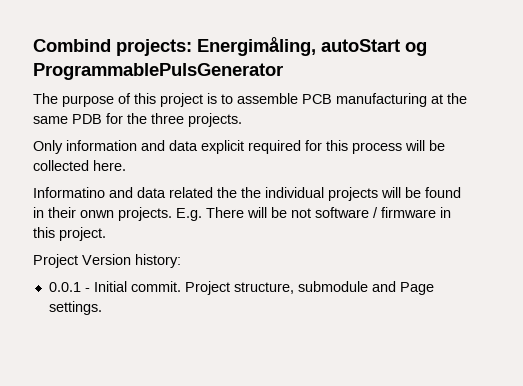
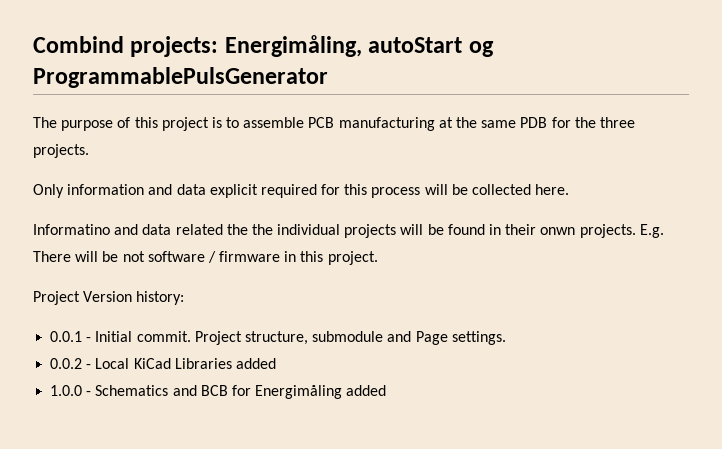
(102, 308) none -> [50,358,276,369] [50,385,387,399] // 0.0.2 - Local KiCad Libraries added // 1.0.0 - Schematics and BCB for Energimåling added

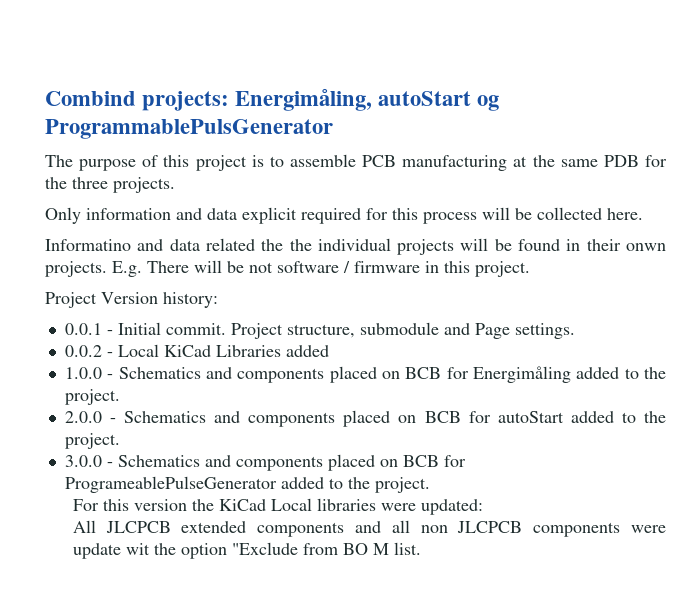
(197, 390) none -> [237,366,400,383] components placed on
(387, 390) none -> [624,367,667,379] [64,389,120,405] [64,410,667,427] [64,433,120,449] [64,454,466,471] [64,476,430,493] [72,498,483,515] [72,520,667,537] [72,542,421,559] to the project. // 2.0.0 - Schematics and components placed on BCB for autoStart added to the project. // 3.0.0 - Schematics and components placed on BCB for ProgrameablePulseGenerator added to the project. // For this version the KiCad Local libraries were updated: // All JLCPCB extended components and all non JLCPCB components were update wit the option "Exclude from BO M list.

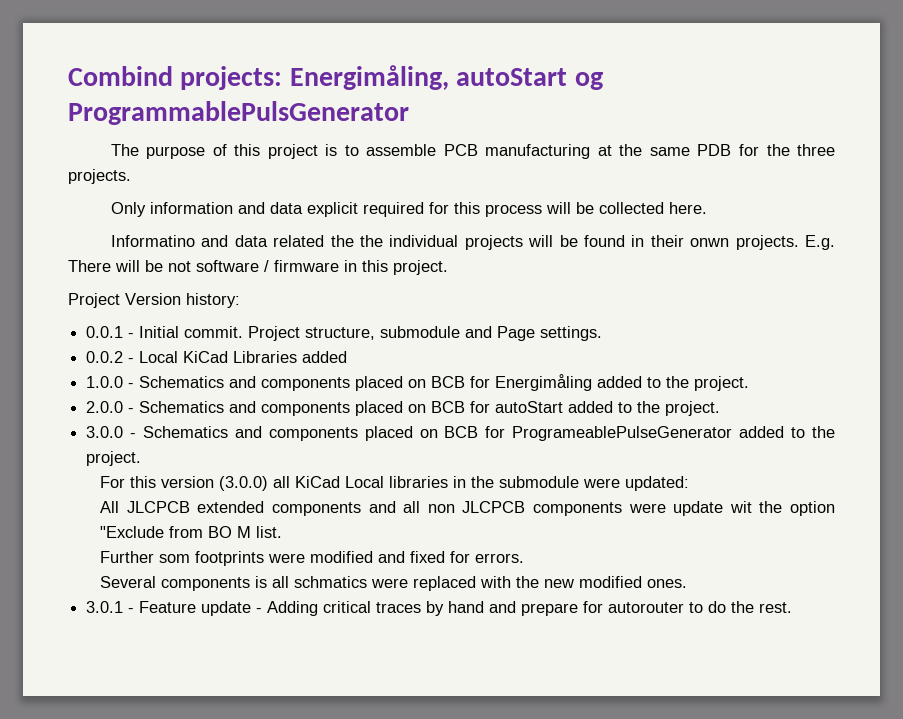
[191,499,214,511] the -> [219,476,291,491] (3.0.0) all
(376, 504) none -> [453,476,580,488] in the submodule
(421, 548) none -> [100,551,525,566] [100,576,688,591] [86,601,793,616] // Further som footprints were modified and fixed for errors. // Several components is all schmatics were replaced with the new modified ones. // 3.0.1 - Feature update - Adding critical traces by hand and prepare for autorouter to do the rest.

